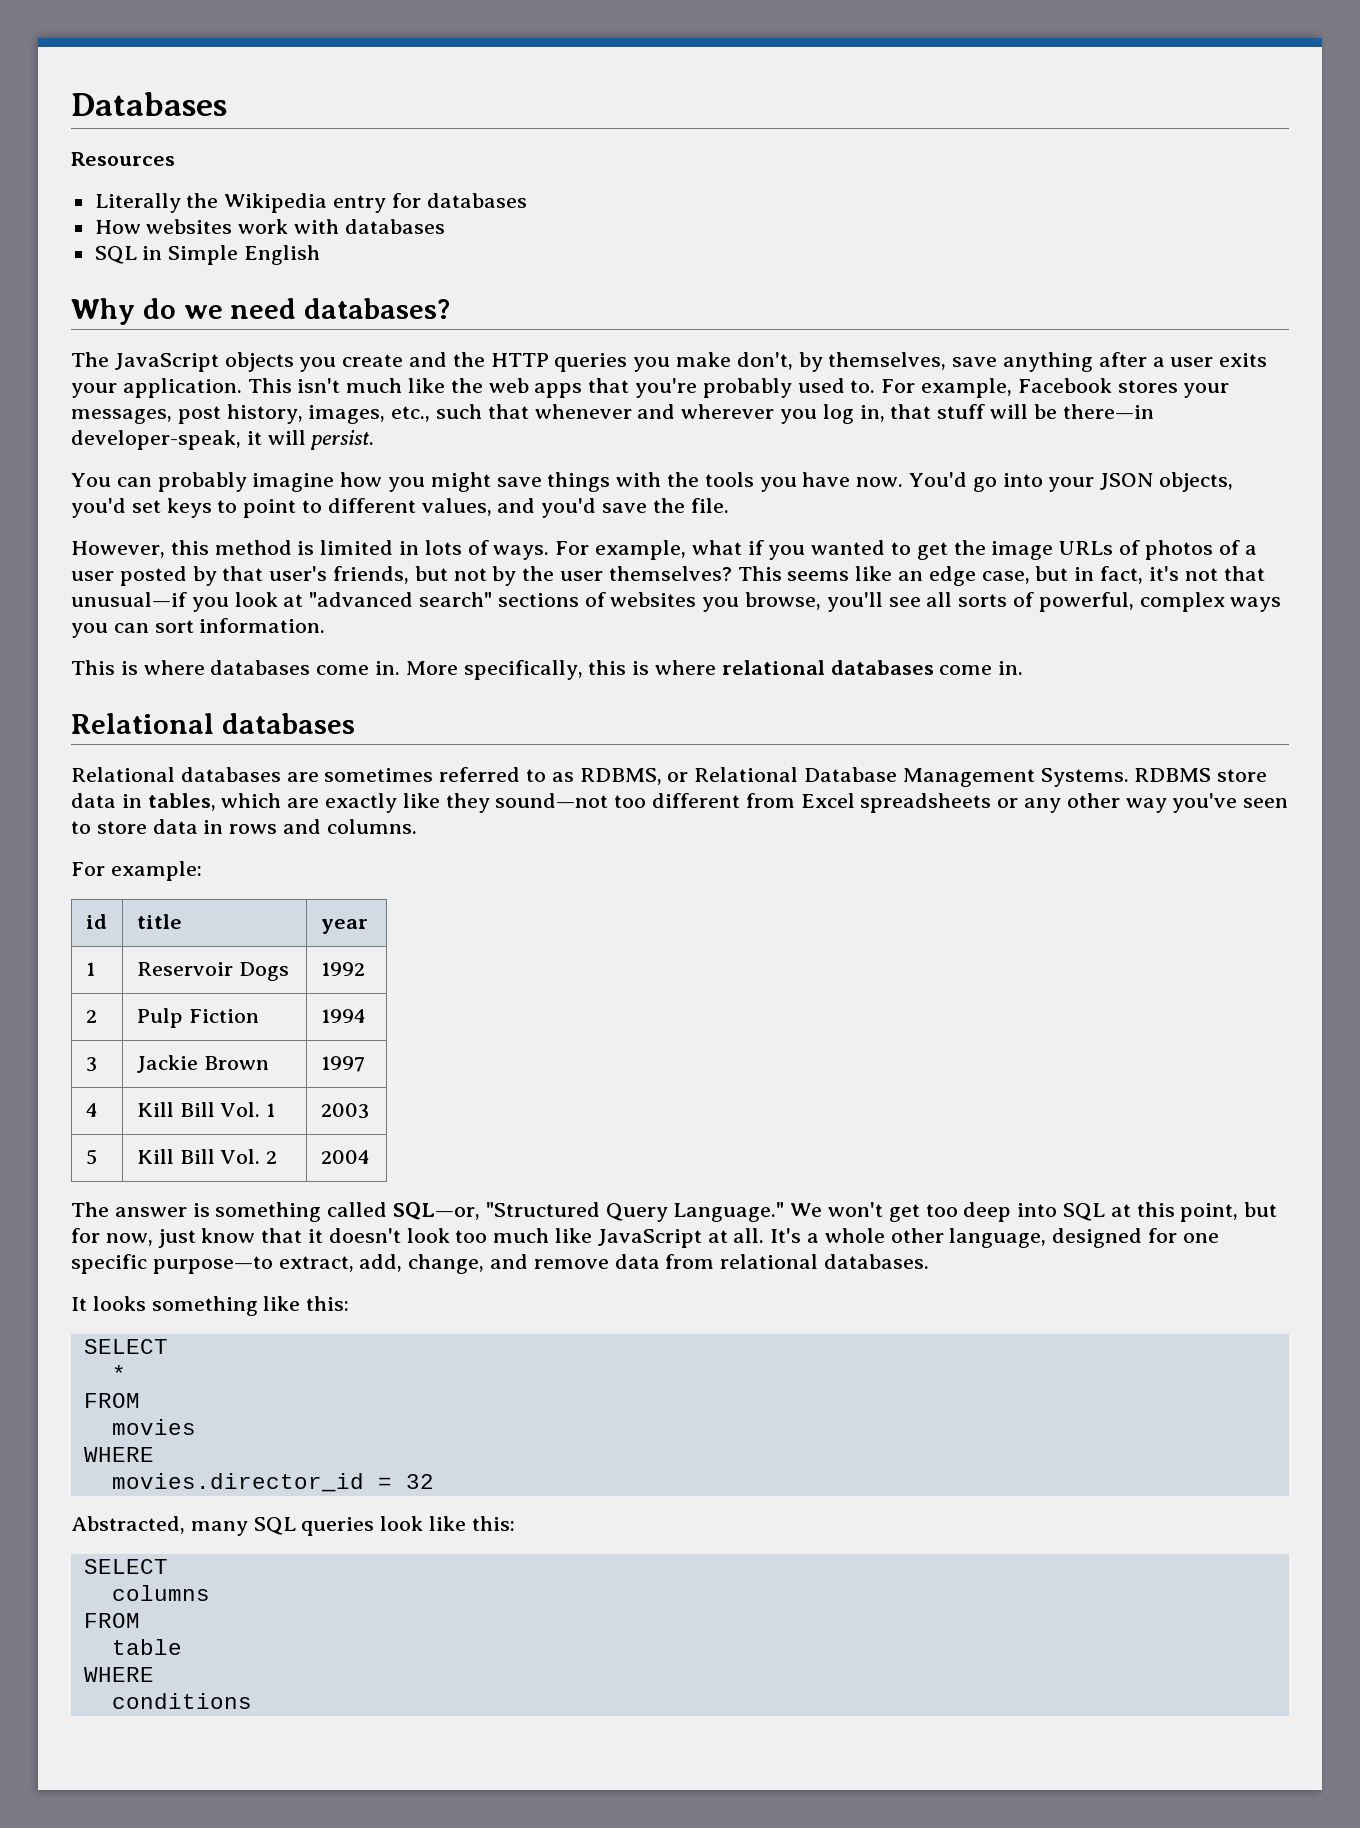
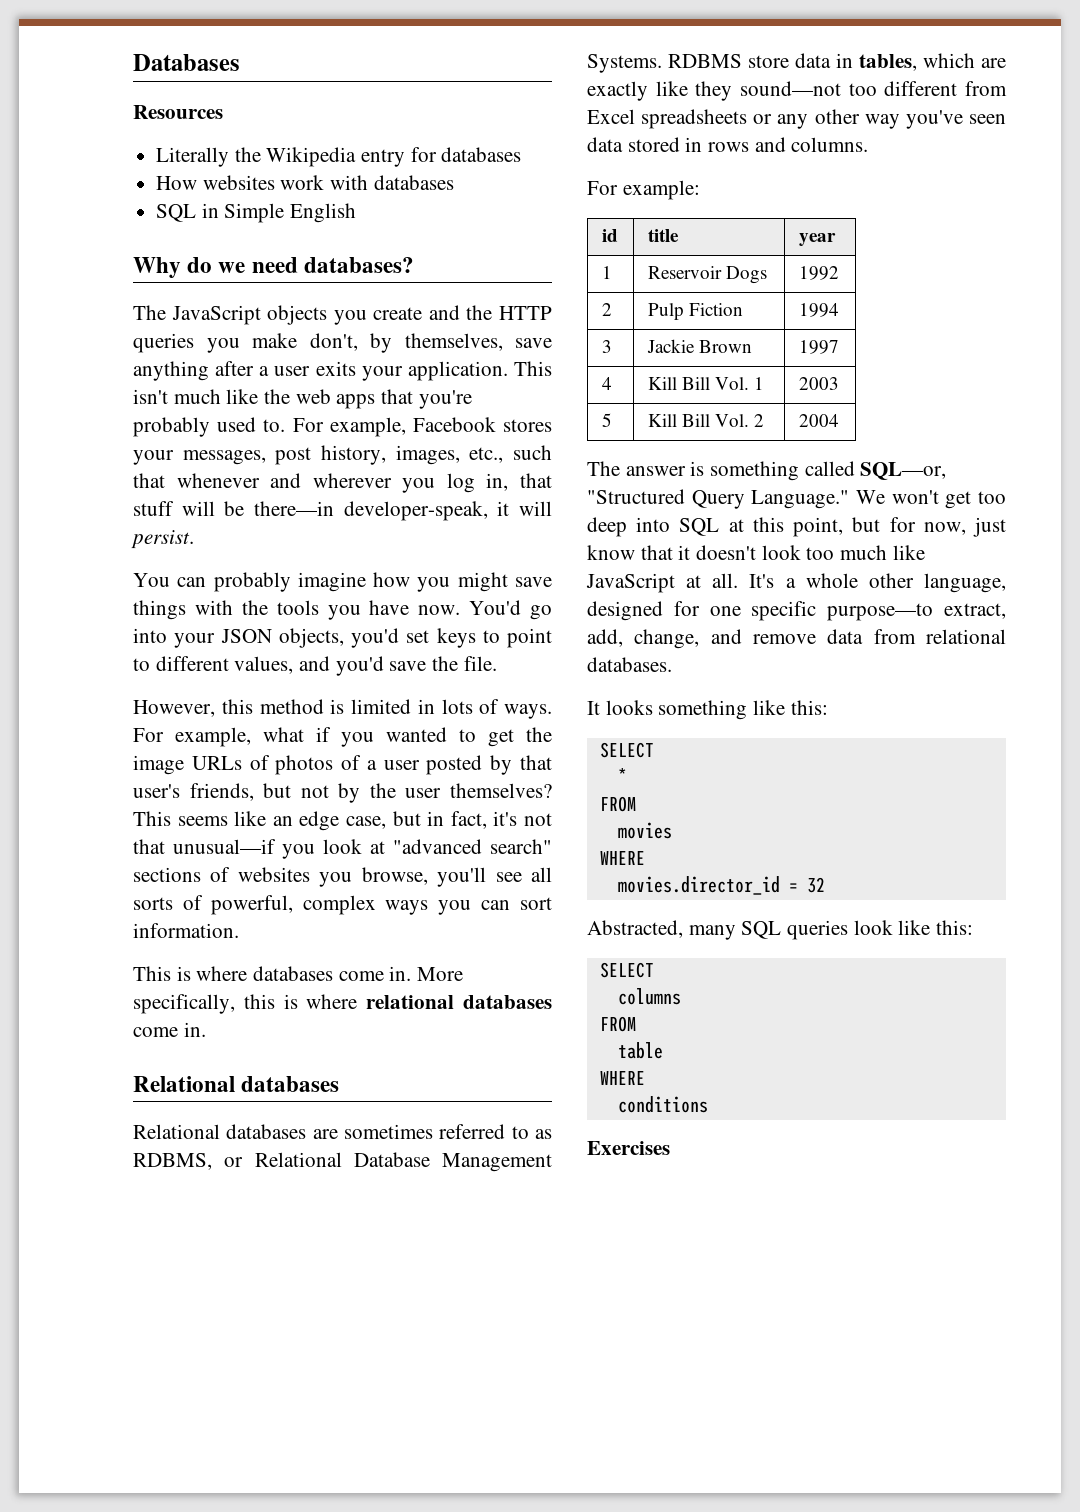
[71,819,198,834] to store data -> [587,137,680,152] data stored
(252, 1701) none -> [587,1141,670,1155] // Exercises

